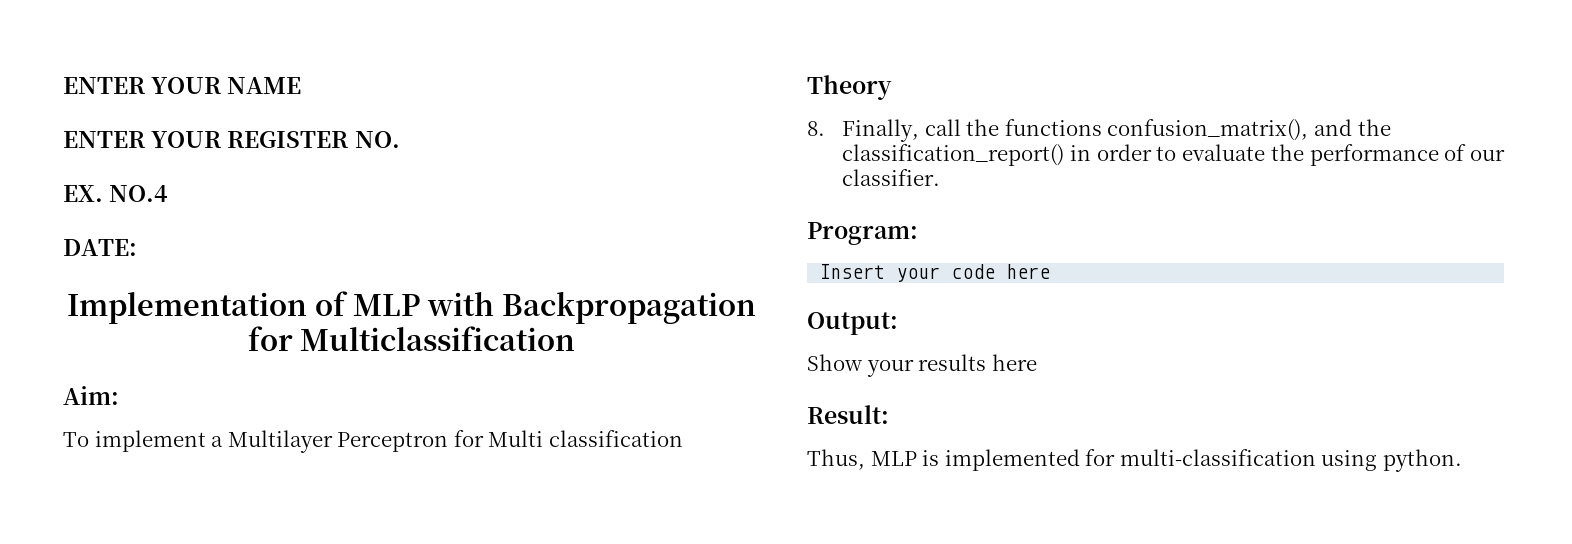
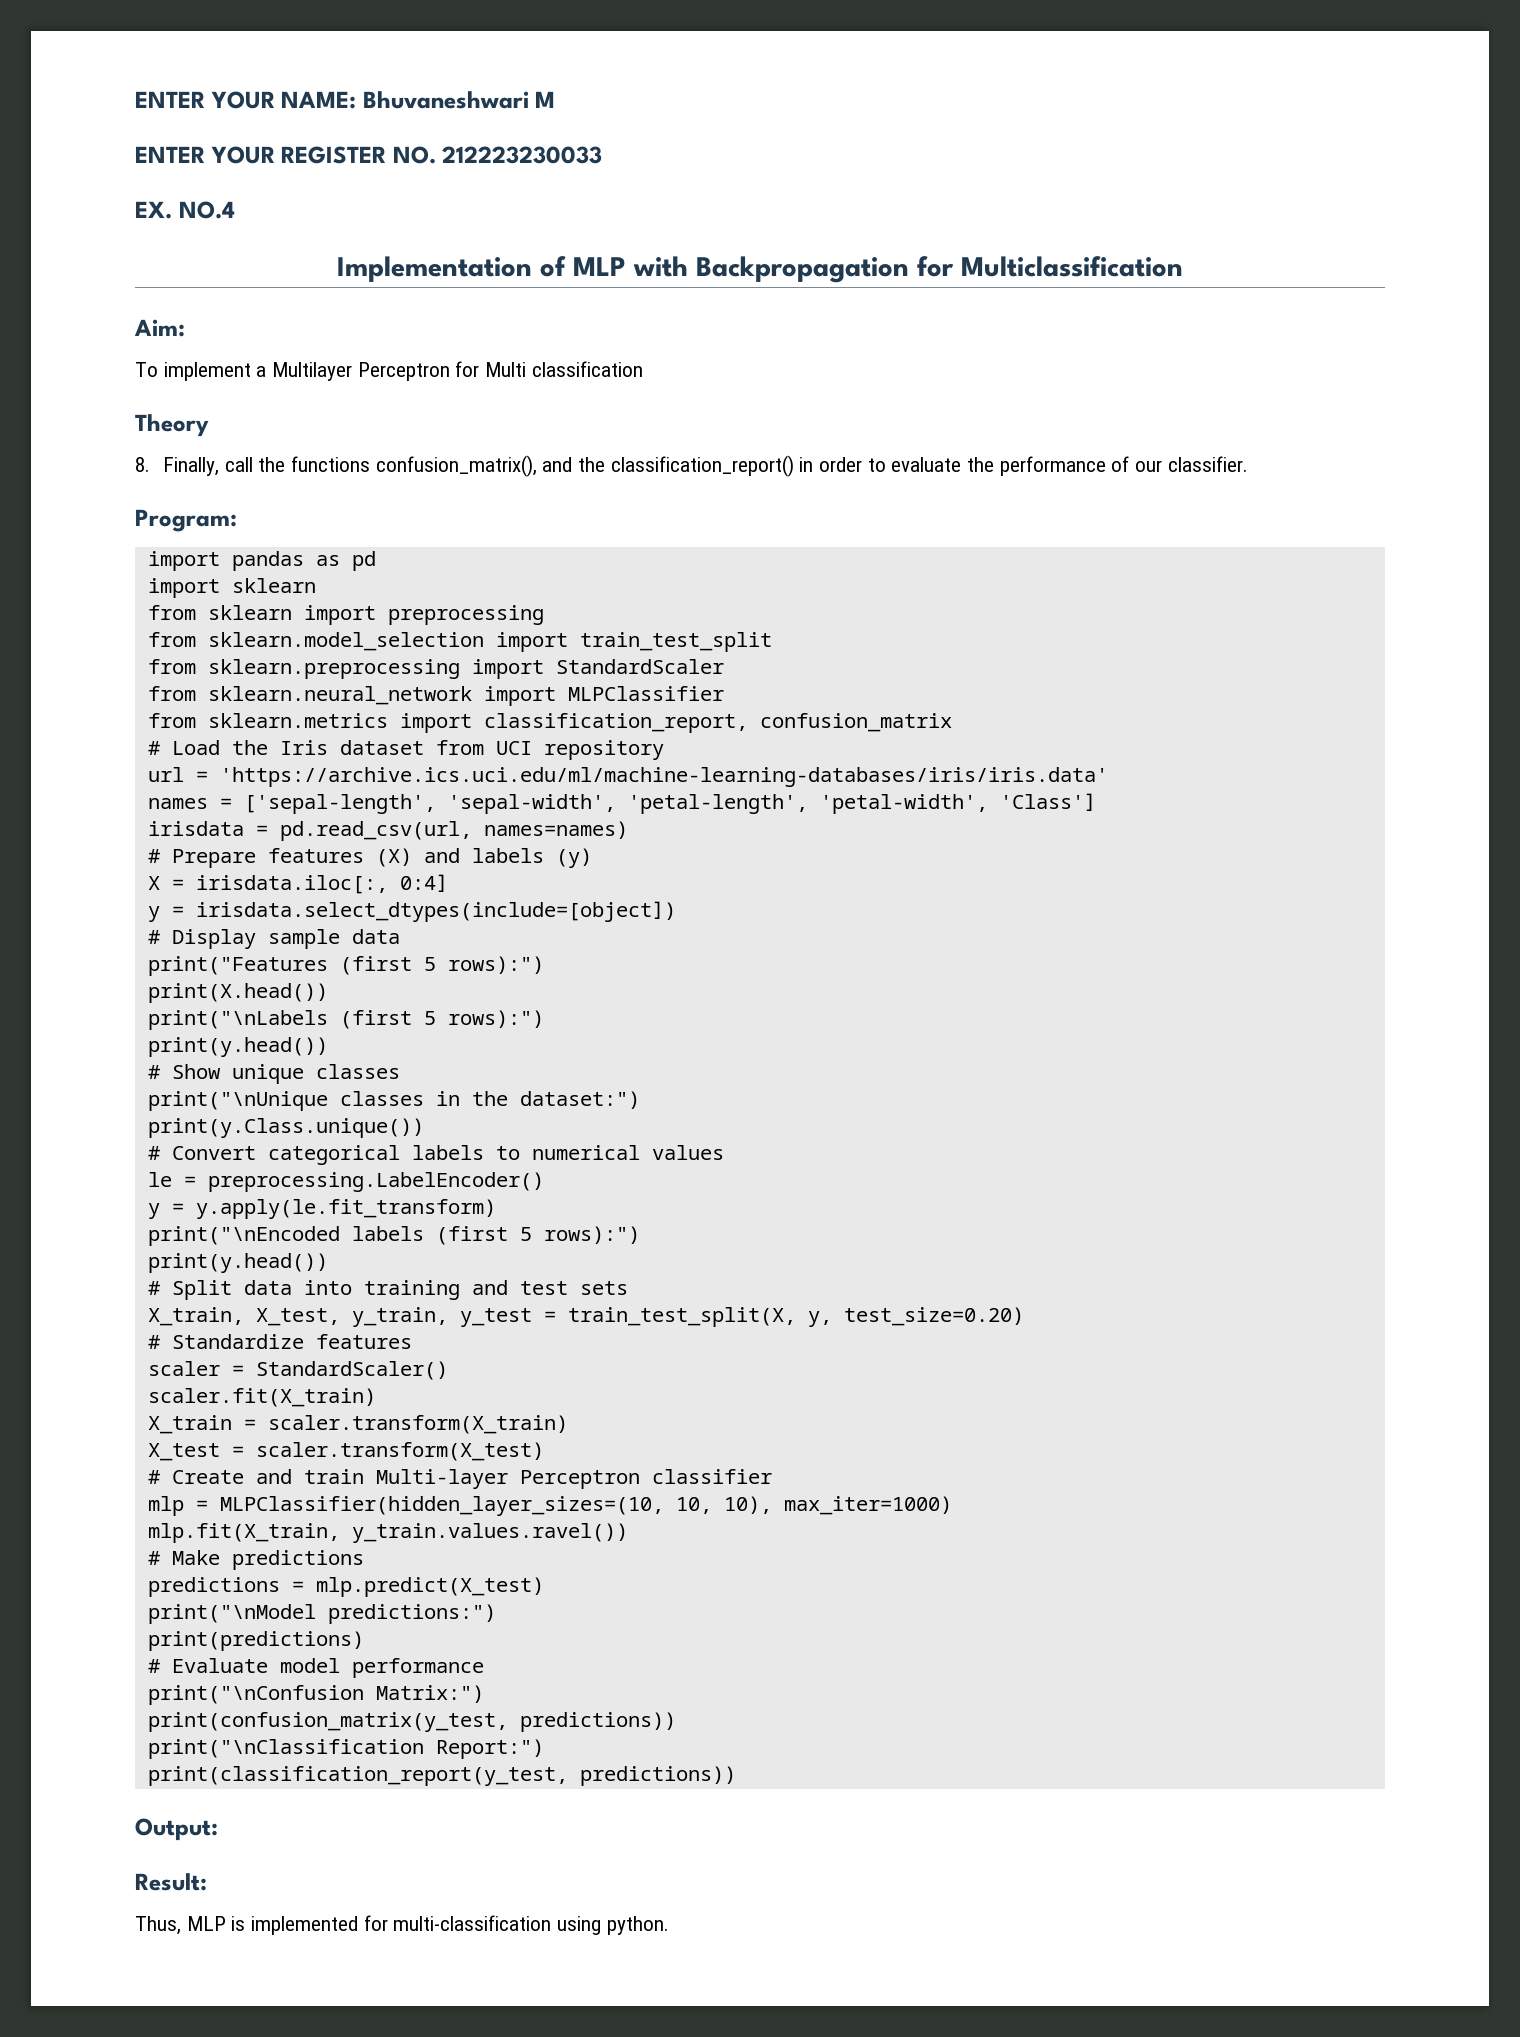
[63,77,302,94] ENTER YOUR NAME -> [135,91,556,109] ENTER YOUR NAME: Bhuvaneshwari M
(400, 139) none -> [442,146,603,164] 212223230033
[63,239,137,256] // DATE: -> (235, 210) none
[819,264,1051,282] [807,312,898,335] [807,354,1037,377] Insert your code here // Output: // Show your results here -> [147,551,376,571] [147,578,316,598] [147,605,544,625] [147,632,772,652] [147,659,724,679] [147,686,724,706] [147,713,952,733] [147,740,664,760] [147,767,1108,787] [147,793,1096,814] [147,821,628,841] [147,848,592,868] [147,874,448,894] [147,901,676,922] [147,929,400,949] [147,956,544,976] [147,983,328,1003] [147,1010,544,1030] [147,1037,328,1057] [147,1064,400,1084] [147,1091,640,1111] [147,1118,424,1138] [147,1145,724,1165] [147,1172,544,1192] [147,1199,496,1219] [147,1226,640,1246] [147,1253,328,1273] [147,1280,628,1300] [147,1307,1024,1327] [147,1334,412,1349] [147,1361,448,1380] [147,1388,376,1407] [147,1415,568,1434] [147,1442,544,1461] [147,1469,772,1489] [147,1496,952,1516] [147,1523,628,1543] [147,1550,364,1570] [147,1577,544,1597] [147,1604,496,1624] [147,1631,364,1651] [147,1658,484,1678] [147,1685,484,1705] [147,1712,676,1732] [147,1739,544,1759] [147,1766,736,1786] [135,1818,218,1841] import pandas as pd // import sklearn // from sklearn import preprocessing // from sklearn.model_selection import train_test_split // from sklearn.preprocessing import StandardScaler // from sklearn.neural_network import MLPClassifier // from sklearn.metrics import classification_report, confusion_matrix // # Load the Iris dataset from UCI repository // url = 'https://archive.ics.uci.edu/ml/machine-learning-databases/iris/iris.data' // names = ['sepal-length', 'sepal-width', 'petal-length', 'petal-width', 'Class'] // irisdata = pd.read_csv(url, names=names) // # Prepare features (X) and labels (y) // X = irisdata.iloc[:, 0:4] // y = irisdata.select_dtypes(include=[object]) // # Display sample data // print("Features (first 5 rows):") // print(X.head()) // print("\nLabels (first 5 rows):") // print(y.head()) // # Show unique classes // print("\nUnique classes in the dataset:") // print(y.Class.unique()) // # Convert categorical labels to numerical values // le = preprocessing.LabelEncoder() // y = y.apply(le.fit_transform) // print("\nEncoded labels (first 5 rows):") // print(y.head()) // # Split data into training and test sets // X_train, X_test, y_train, y_test = train_test_split(X, y, test_size=0.20) // # Standardize features // scaler = StandardScaler() // scaler.fit(X_train) // X_train = scaler.transform(X_train) // X_test = scaler.transform(X_test) // # Create and train Multi-layer Perceptron classifier // mlp = MLPClassifier(hidden_layer_sizes=(10, 10, 10), max_iter=1000) // mlp.fit(X_train, y_train.values.ravel()) // # Make predictions // predictions = mlp.predict(X_test) // print("\nModel predictions:") // print(predictions) // # Evaluate model performance // print("\nConfusion Matrix:") // print(confusion_matrix(y_test, predictions)) // print("\nClassification Report:") // print(classification_report(y_test, predictions)) // Output:

